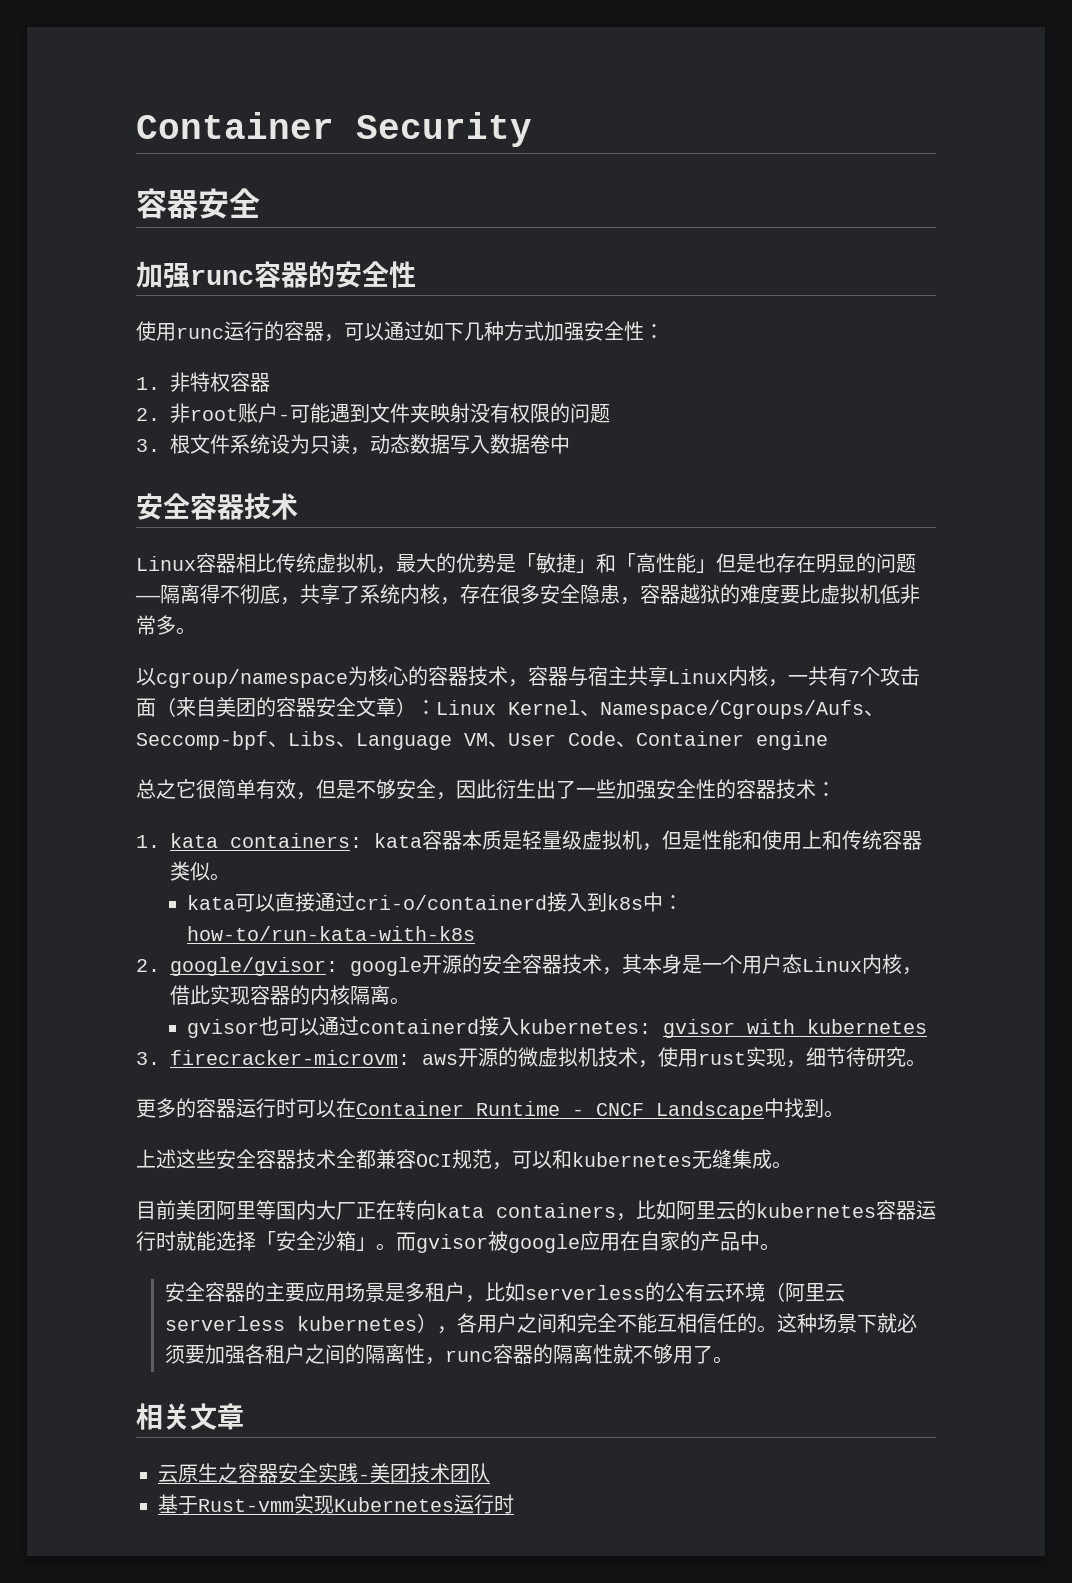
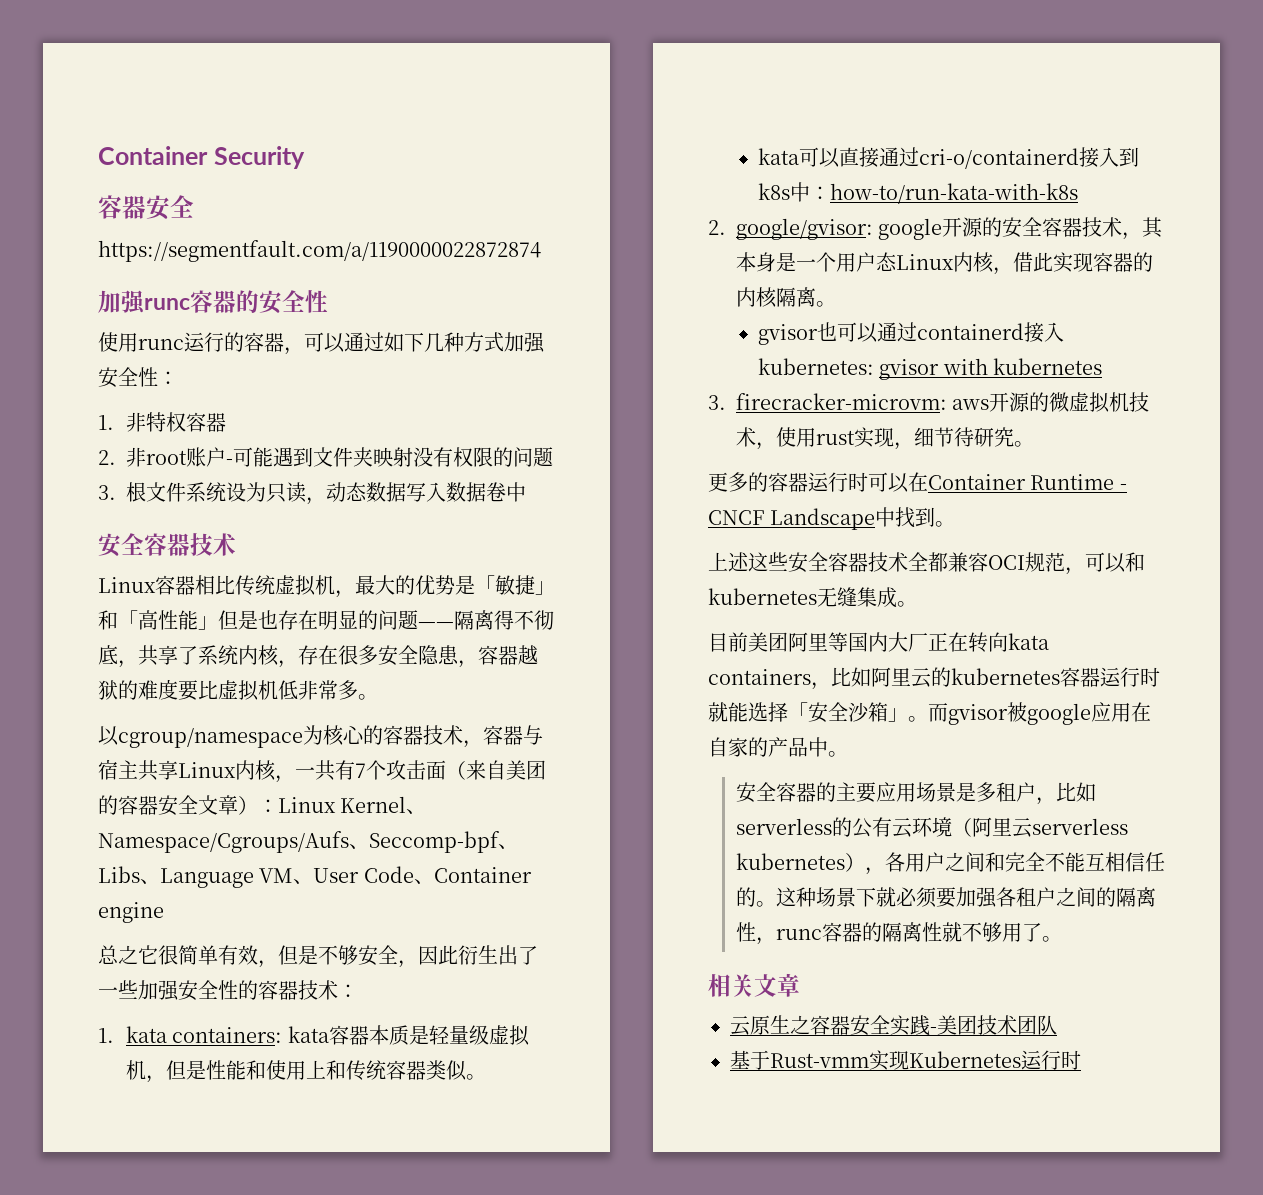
(260, 203) none -> [98,240,541,262] // https://segmentfault.com/a/1190000022872874

